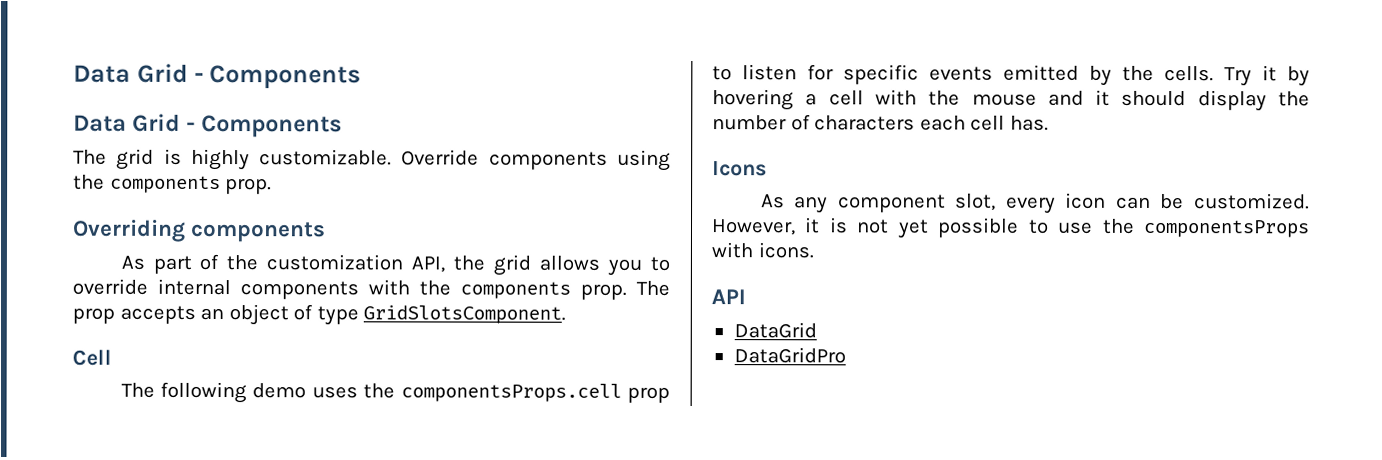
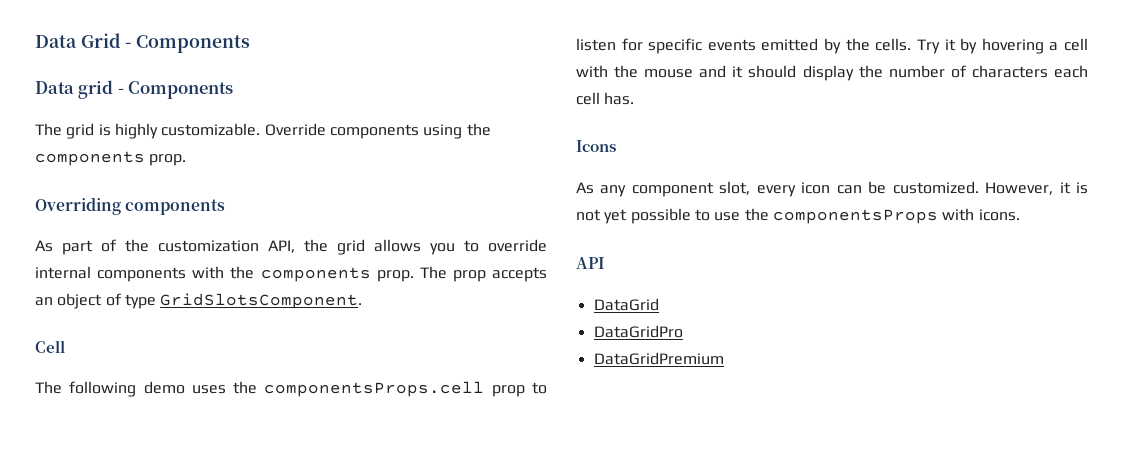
[132,113,181,132] Grid -> [78,80,114,99] grid
(846, 355) none -> [593,352,724,365] // DataGridPremium

